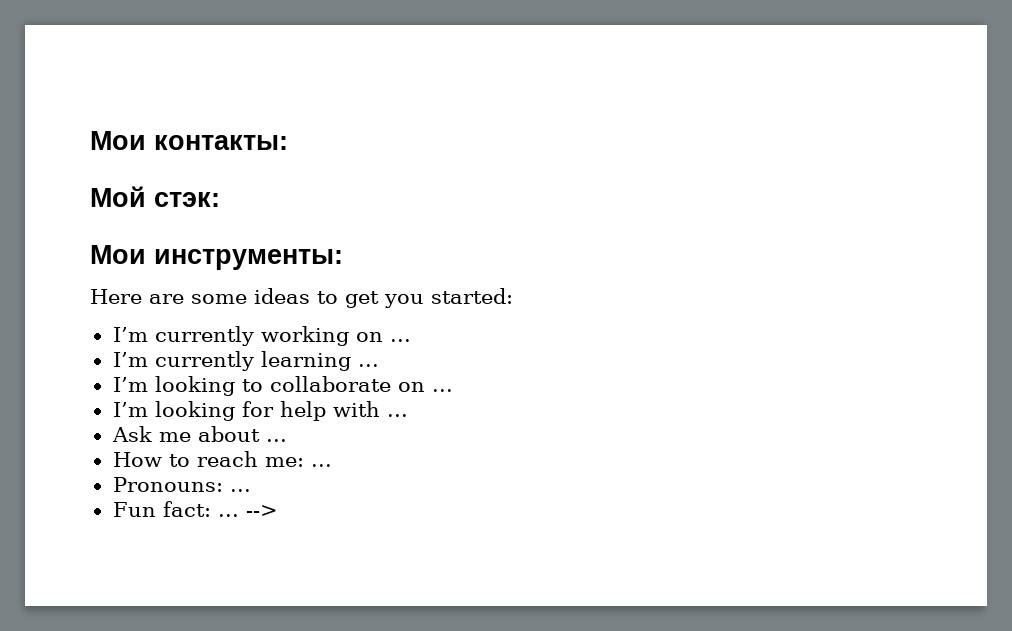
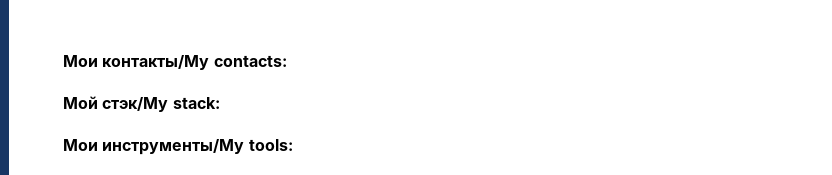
[90,131,288,150] Мои контакты: -> [63,55,287,70] Мои контакты/My contacts:
[154,192,220,207] [90,245,343,270] [90,288,513,308] [112,326,411,346] [112,351,379,371] [112,376,453,396] [112,401,408,421] [111,426,287,442] [112,451,332,467] [112,477,251,492] [112,501,278,517] стэк: // Мои инструменты: // Here are some ideas to get you started: // I’m currently working on ... // I’m currently learning ... // I’m looking to collaborate on ... // I’m looking for help with ... // Ask me about ... // How to reach me: ... // Pronouns: ... // Fun fact: ... --> -> [102,97,220,112] [63,139,293,155] стэк/My stack: // Мои инструменты/My tools:

